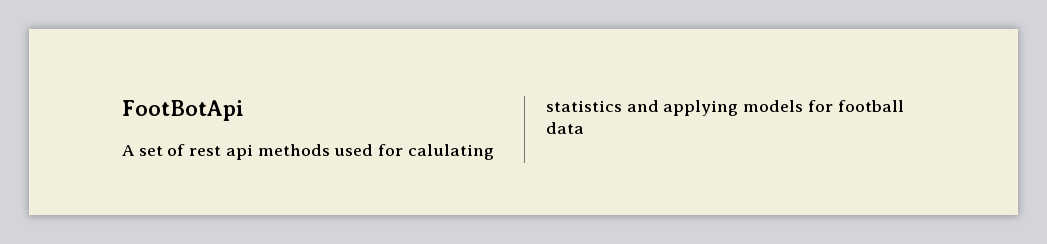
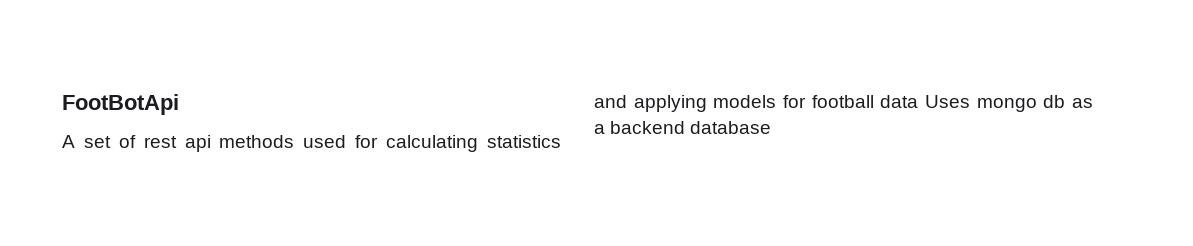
[407,144,494,160] calulating -> [386,135,479,152] calculating
(584, 128) none -> [925,95,1093,112] [594,121,772,134] Uses mongo db as a backend database

